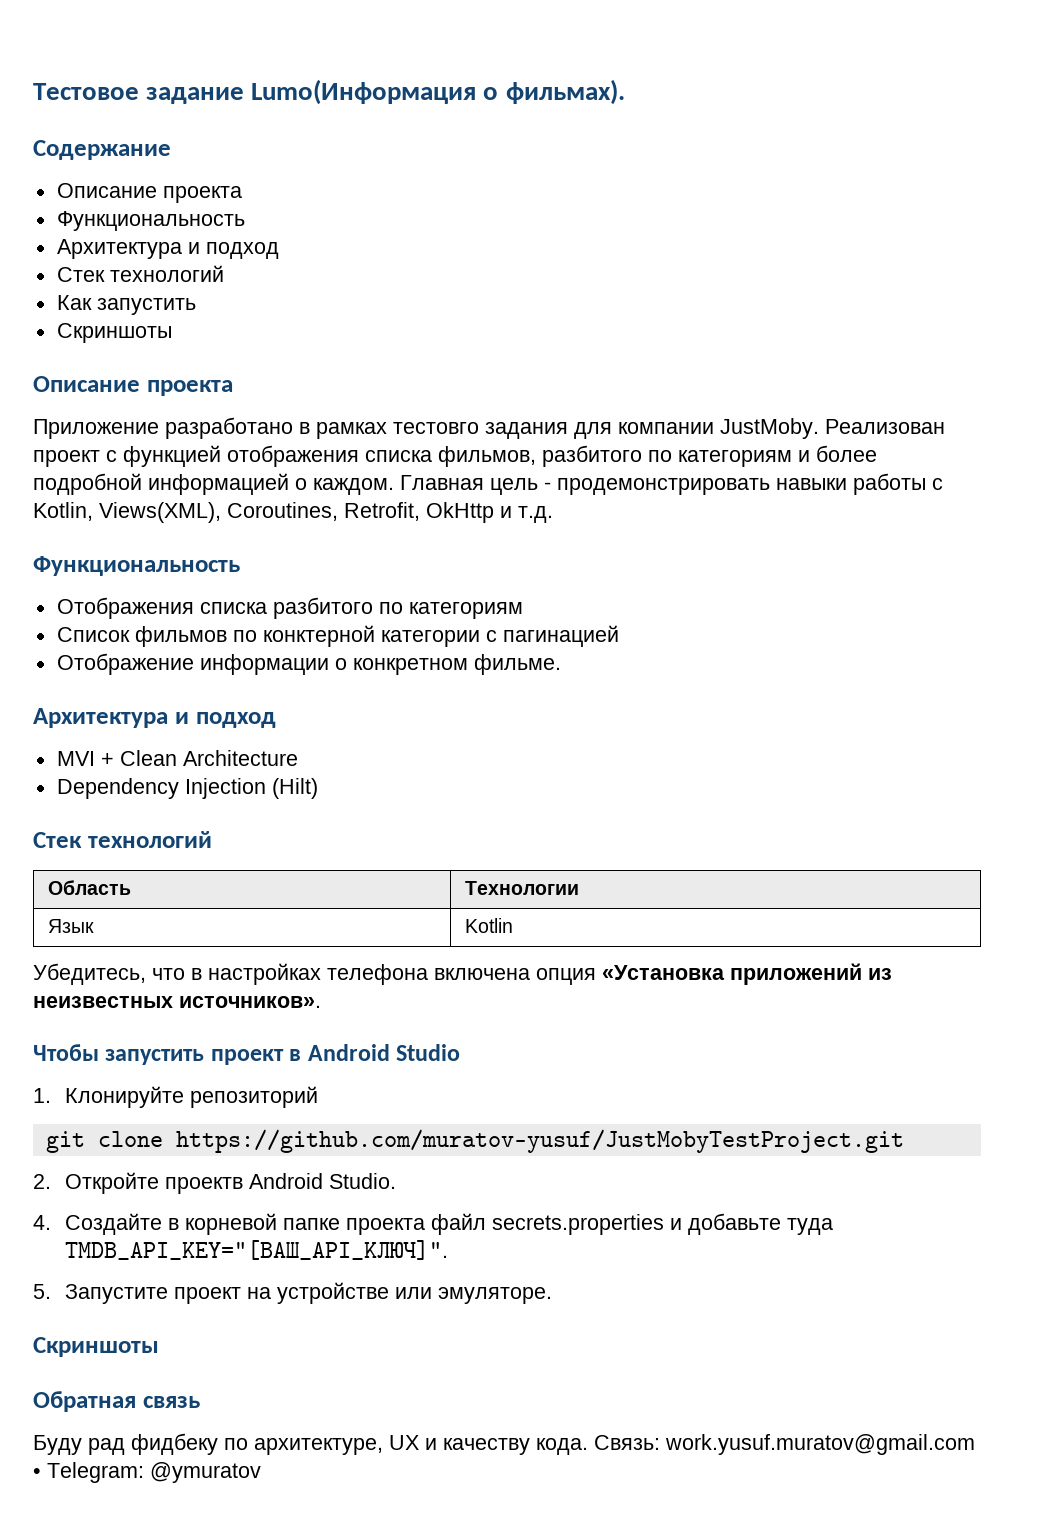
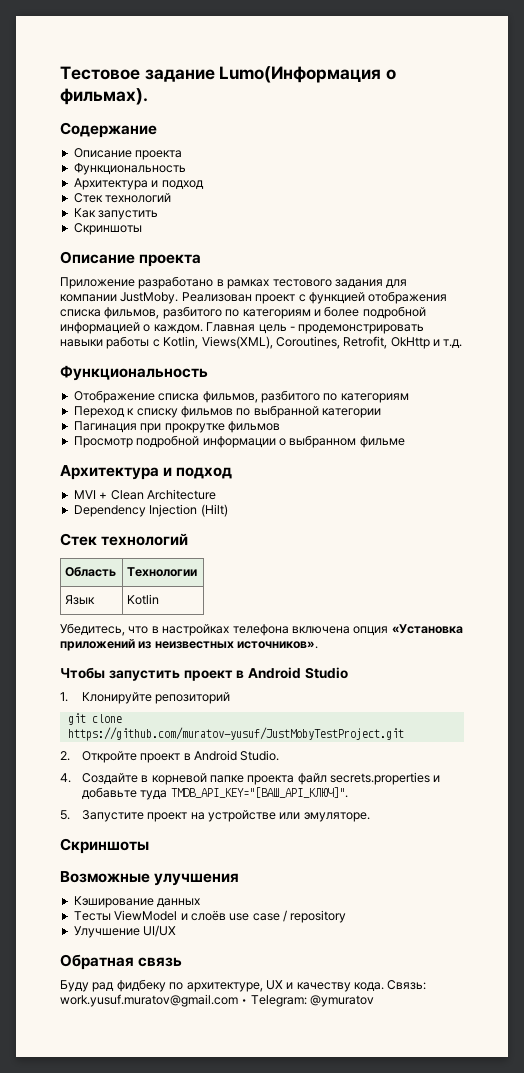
[393,422,479,434] тестовго -> [272,279,332,287] тестового
[56,597,267,619] Отображения списка -> [73,390,258,403] Отображение списка фильмов,
[56,627,130,642] Список -> [73,406,178,418] Переход к списку
[262,625,375,647] конктерной -> [253,405,319,418] выбранной
[485,625,619,647] [56,653,561,675] с пагинацией // Отображение информации о конкретном фильме. -> [73,421,280,433] [73,435,405,448] // Пагинация при прокрутке фильмов // Просмотр подробной информации о выбранном фильме
[165,1177,244,1194] проектв -> [140,753,191,763] проект в
(159, 1347) none -> [60,871,240,886] [73,896,201,908] [73,910,347,923] [73,925,177,938] // Возможные улучшения // Кэширование данных // Тесты ViewModel и слоёв use case / repository // Улучшение UI/UX

